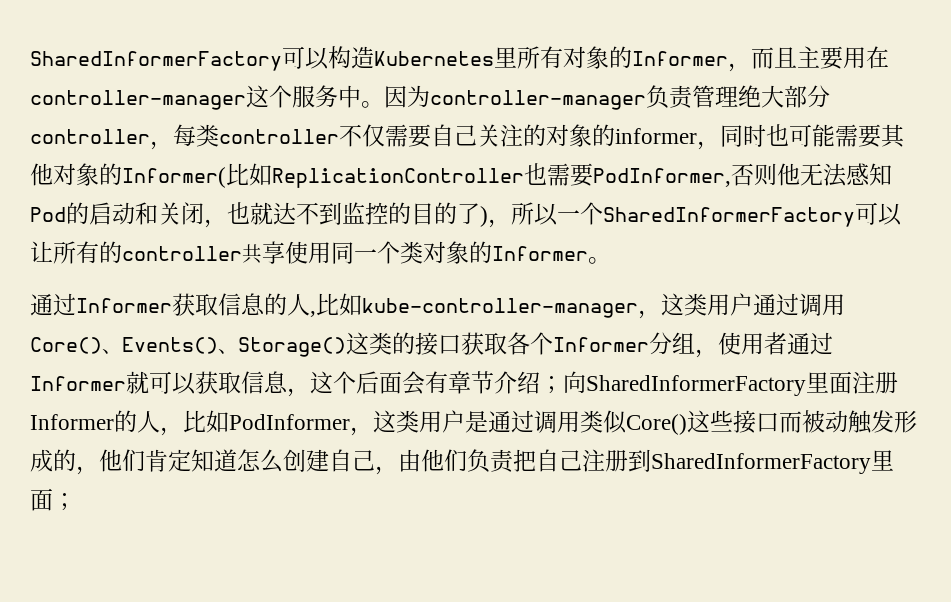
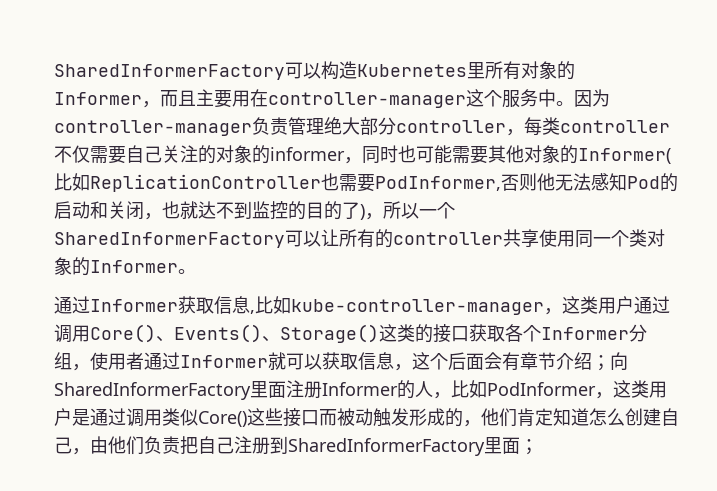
[264,293,310,316] 的人 -> (250, 305) none

